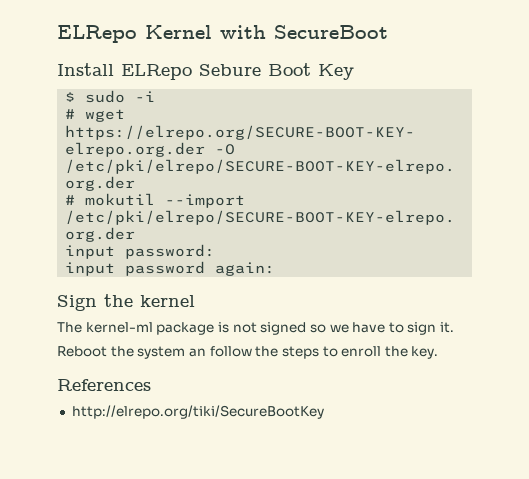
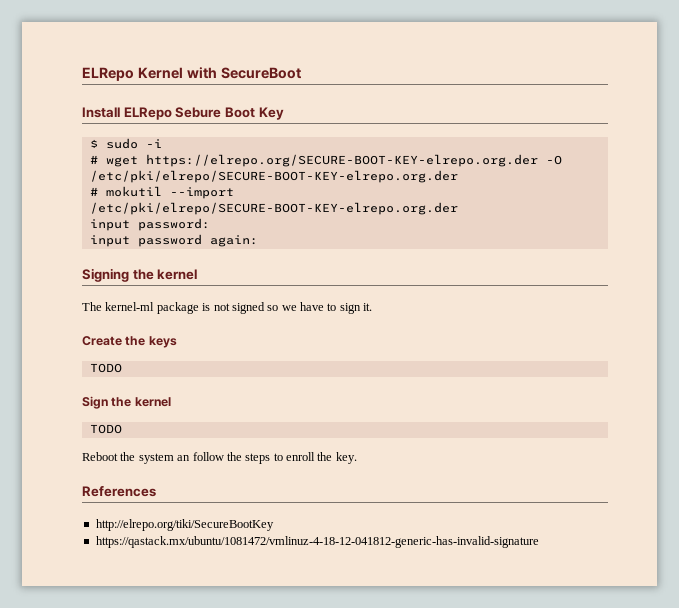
[57,295,97,311] Sign -> [82,268,129,282] Signing
(455, 327) none -> [82,336,177,348] [89,363,122,373] [82,396,171,409] [89,424,122,434] // Create the keys // TODO // Sign the kernel // TODO
(324, 412) none -> [95,536,539,548] // https://qastack.mx/ubuntu/1081472/vmlinuz-4-18-12-041812-generic-has-invalid-signature

